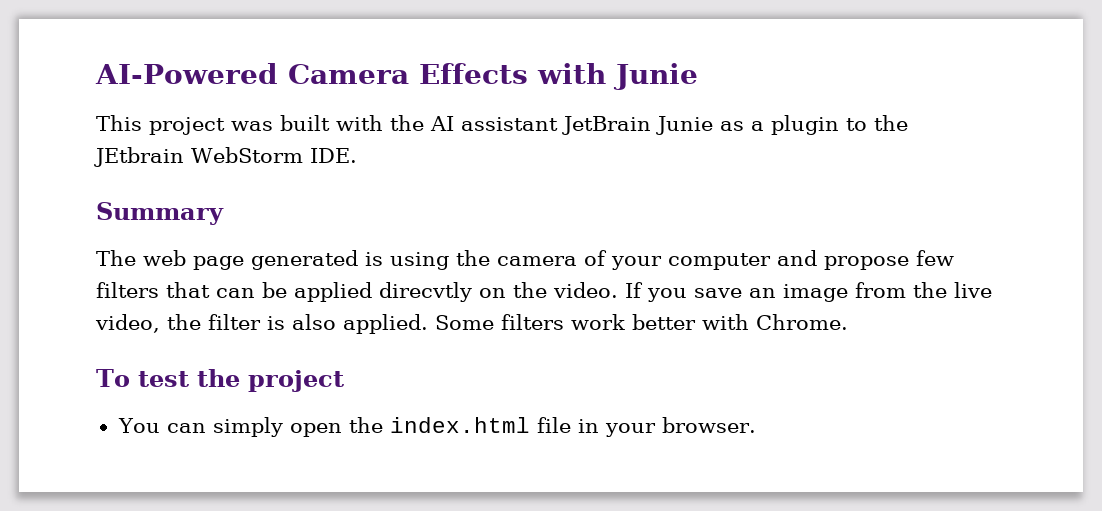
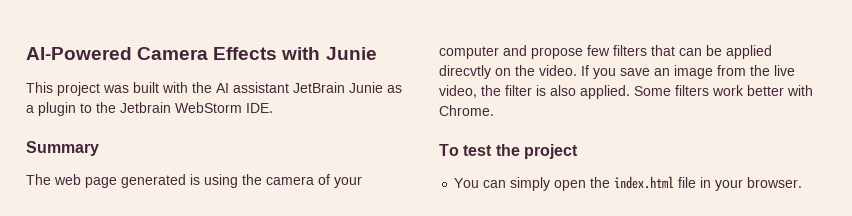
[94,147,184,167] JEtbrain -> [120,102,171,113] Jetbrain

